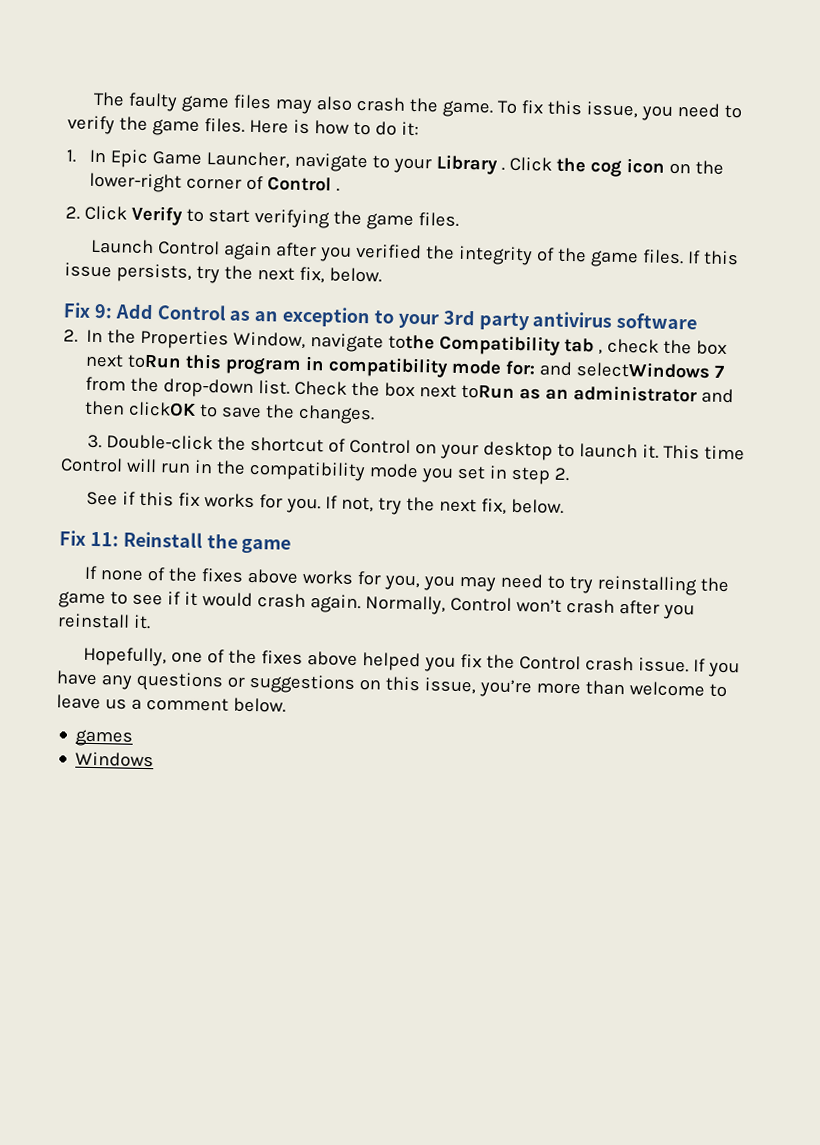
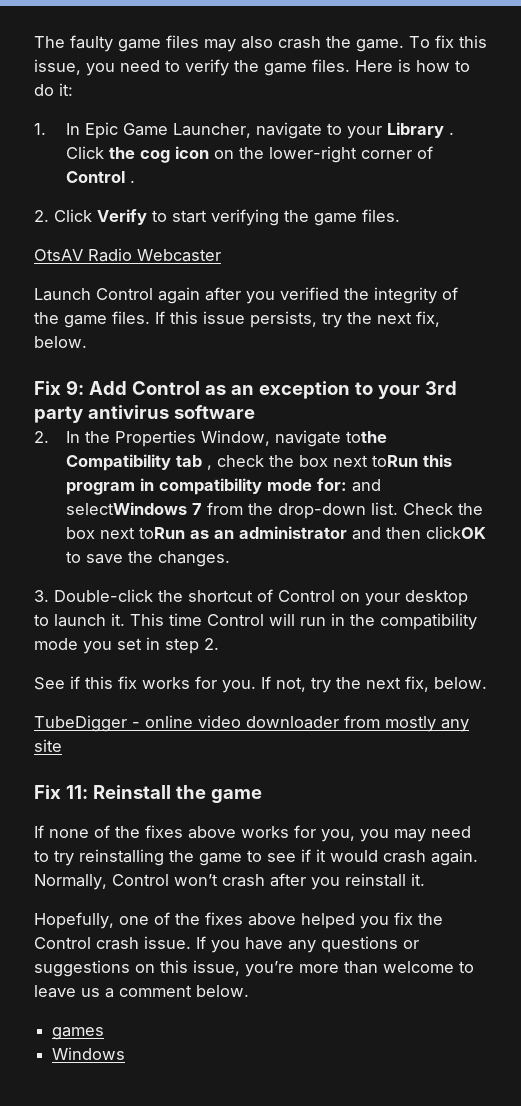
(459, 219) none -> [34,248,221,262] // OtsAV Radio Webcaster
(564, 506) none -> [34,715,469,732] [34,739,62,752] // TubeDigger - online video downloader from mostly any site

